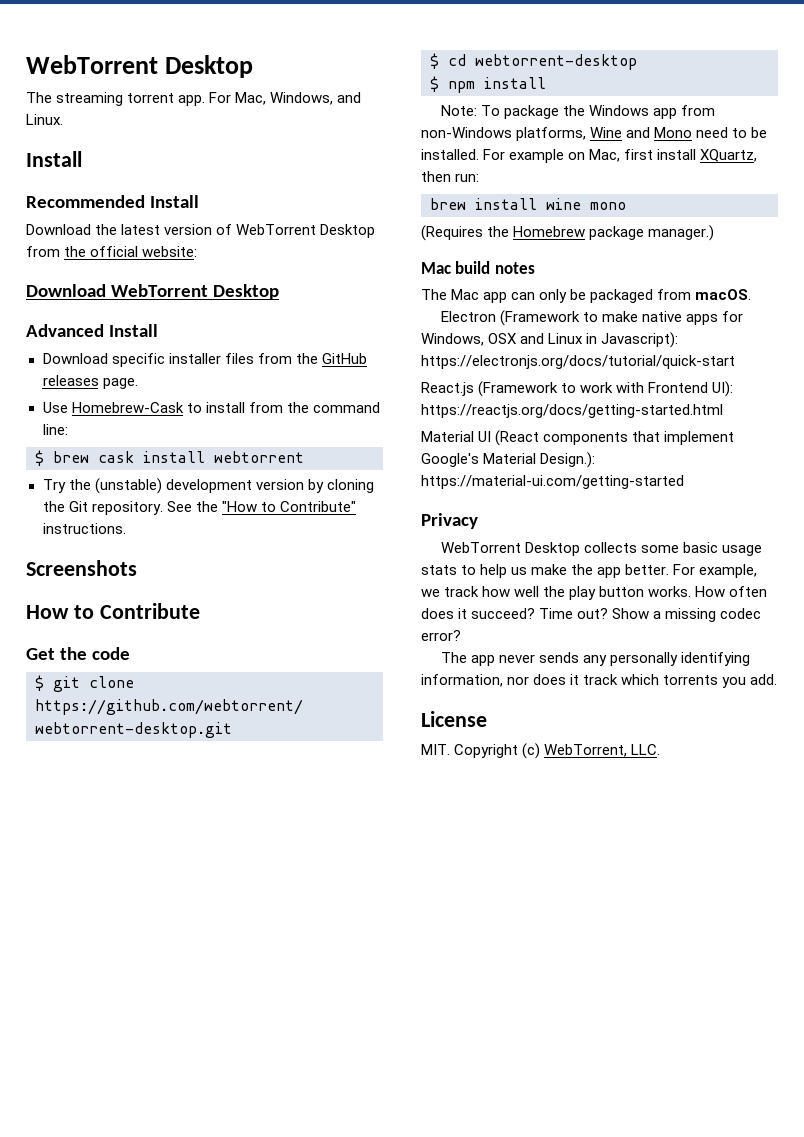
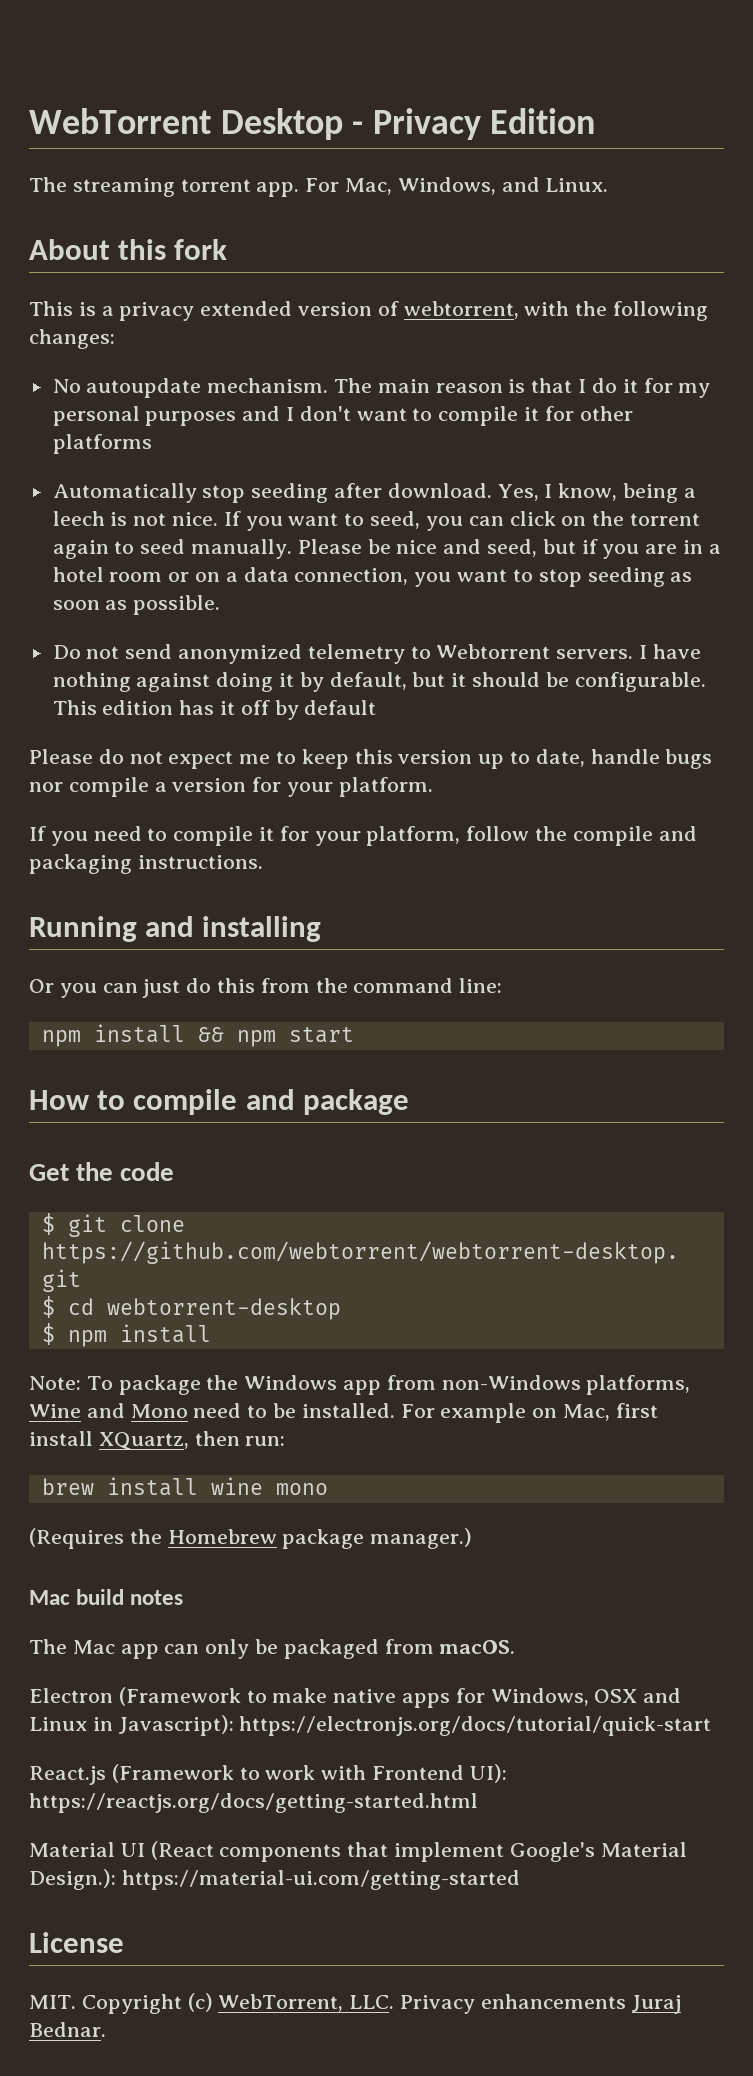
[26,55,253,78] WebTorrent Desktop -> [29,108,596,140] WebTorrent Desktop - Privacy Edition
[26,151,82,167] [26,195,200,208] [26,224,376,238] [26,246,198,257] [26,284,280,300] [26,324,159,337] [42,353,367,367] [42,375,138,389] [42,402,380,413] [42,424,68,435] [35,450,304,466] [42,478,374,494] [42,501,356,515] [42,523,126,534] [26,560,137,576] Install // Recommended Install // Download the latest version of WebTorrent Desktop from the official website: // Download WebTorrent Desktop // Advanced Install // Download specific installer files from the GitHub releases page. // Use Homebrew-Cask to install from the command line: // $ brew cask install webtorrent // Try the (unstable) development version by cloning the Git repository. See the "How to Contribute" instructions. // Screenshots -> [29,239,228,260] [29,301,709,321] [29,329,115,349] [52,378,711,398] [52,406,633,426] [52,434,152,454] [52,483,696,503] [52,511,700,531] [52,539,721,559] [52,567,693,587] [52,595,221,615] [52,644,701,664] [52,672,706,692] [52,700,377,720] [29,749,713,769] [29,777,433,797] [29,826,697,846] [29,854,263,874] [29,916,322,942] [29,978,503,998] [41,1024,354,1047] About this fork // This is a privacy extended version of webtorrent, with the following changes: // No autoupdate mechanism. The main reason is that I do it for my personal purposes and I don't want to compile it for other platforms // Automatically stop seeding after download. Yes, I know, being a leech is not nice. If you want to seed, you can click on the torrent again to seed manually. Please be nice and seed, but if you are in a hotel room or on a data connection, you want to stop seeding as soon as possible. // Do not send anonymized telemetry to Webtorrent servers. I have nothing against doing it by default, but it should be configurable. This edition has it off by default // Please do not expect me to keep this version up to date, handle bugs nor compile a version for your platform. // If you need to compile it for your platform, follow the compile and packaging instructions. // Running and installing // Or you can just do this from the command line: // npm install && npm start
[99,603,200,619] Contribute -> [133,1089,409,1115] compile and package
[421,513,478,529] [441,542,763,556] [421,564,758,578] [421,586,768,600] [421,608,762,622] [421,630,461,641] [441,652,751,666] [421,674,778,688] // Privacy // WebTorrent Desktop collects some basic usage stats to help us make the app better. For example, we track how well the play button works. How often does it succeed? Time out? Show a missing codec error? // The app never sends any personally identifying information, nor does it track which torrents you add. -> (520, 1880) none
(661, 749) none -> [399,1994,681,2014] [29,2022,106,2037] Privacy enhancements Juraj Bednar.

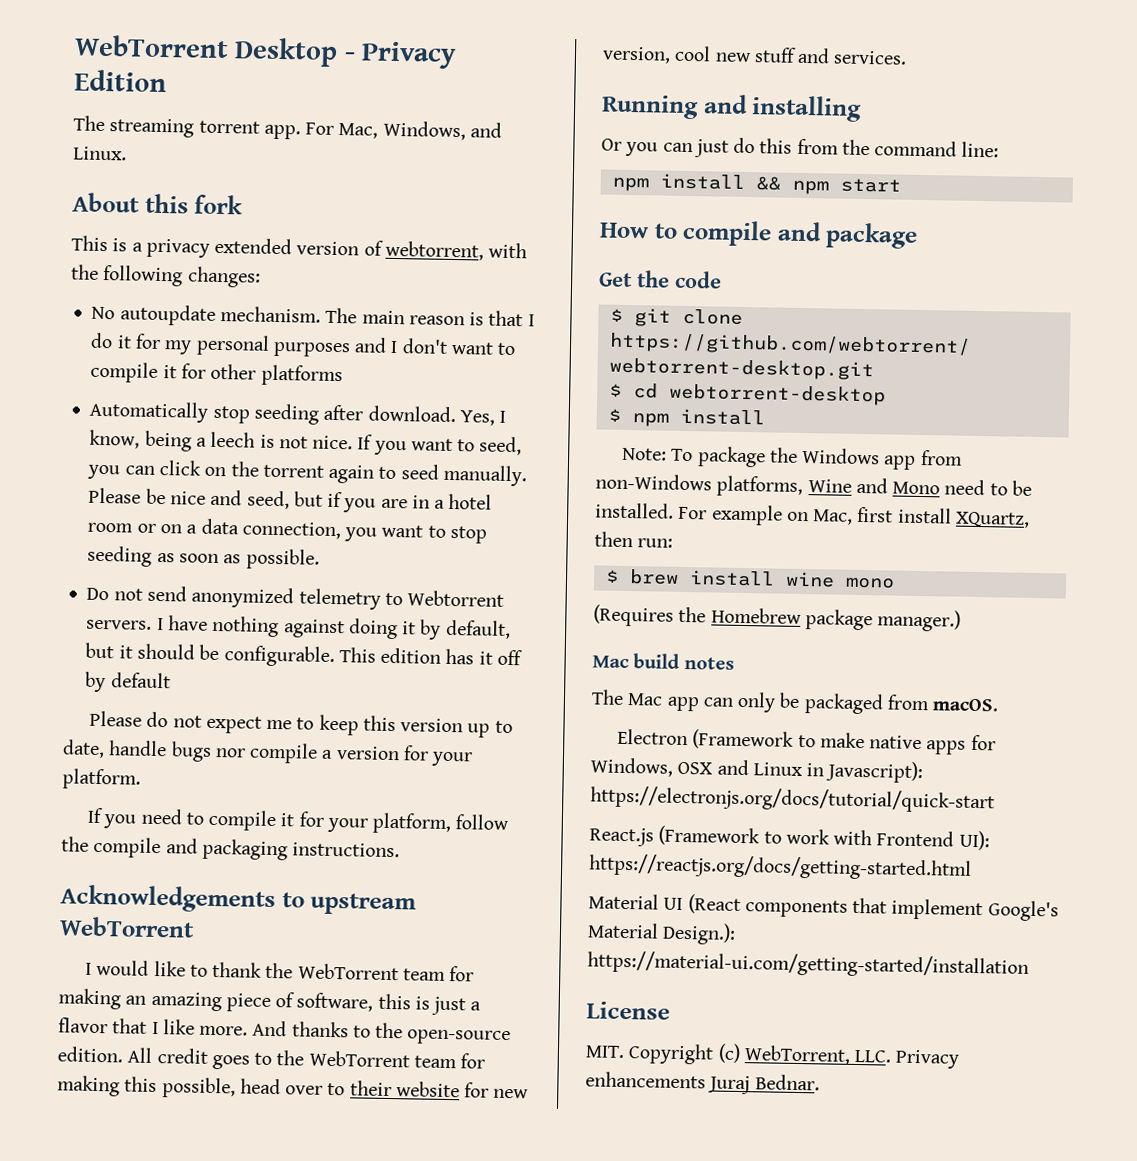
(263, 862) none -> [60,884,418,916] [59,916,195,938] [85,959,475,982] [58,988,482,1016] [58,1017,512,1046] [57,1046,486,1070] [57,1075,530,1099] [602,45,908,65] // Acknowledgements to upstream WebTorrent // I would like to thank the WebTorrent team for making an amazing piece of software, this is just a flavor that I like more. And thanks to the open-source edition. All credit goes to the WebTorrent team for making this possible, head over to their website for new version, cool new stuff and services.
(286, 1441) none -> [604,569,619,583] $
[121,1870,520,1890] https://material-ui.com/getting-started -> [587,950,1029,979] https://material-ui.com/getting-started/installation

